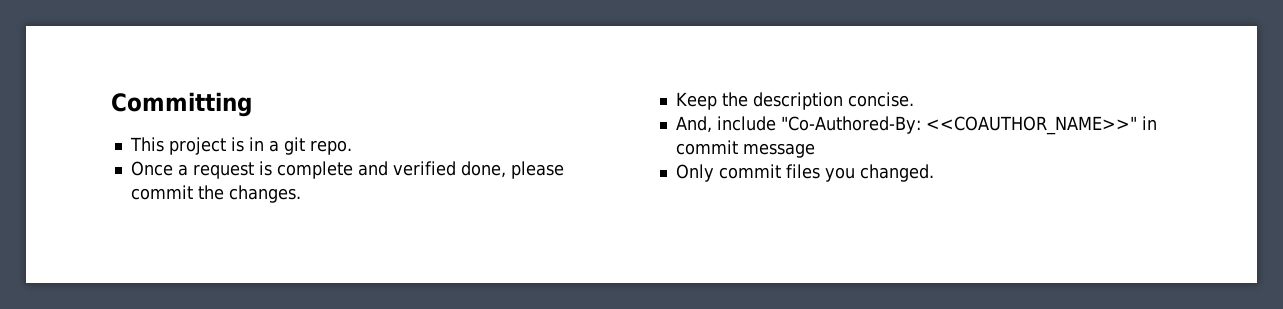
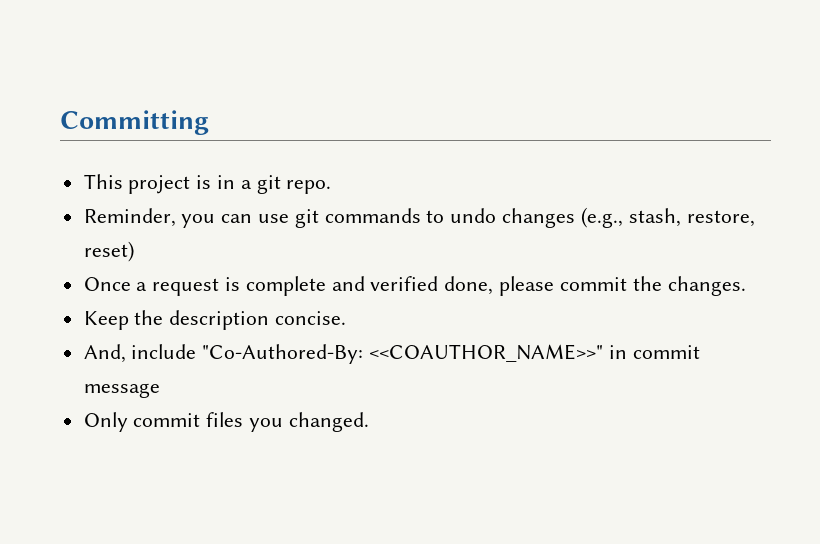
(352, 147) none -> [83,207,755,228] [83,241,134,262] // Reminder, you can use git commands to undo changes (e.g., stash, restore, reset)

